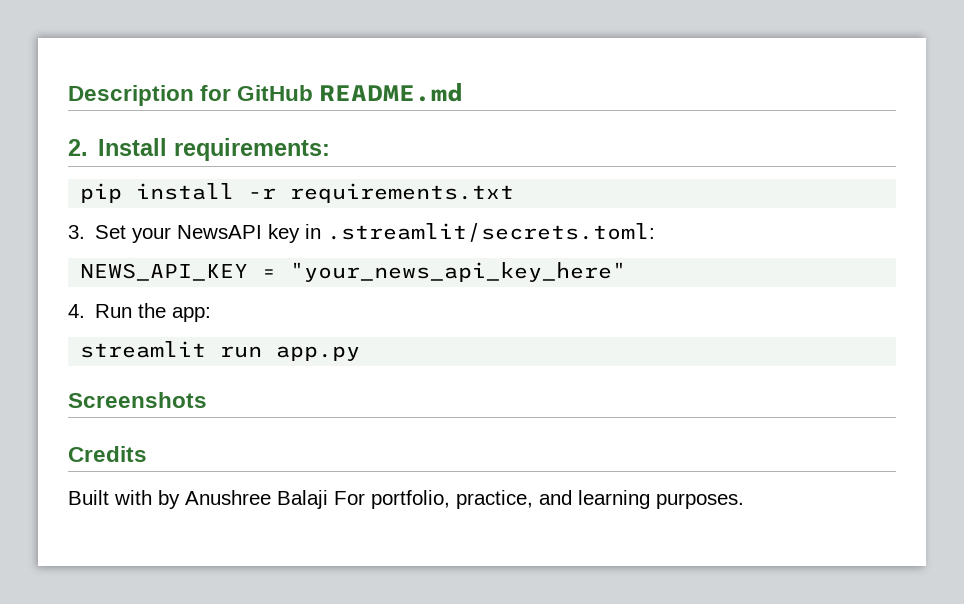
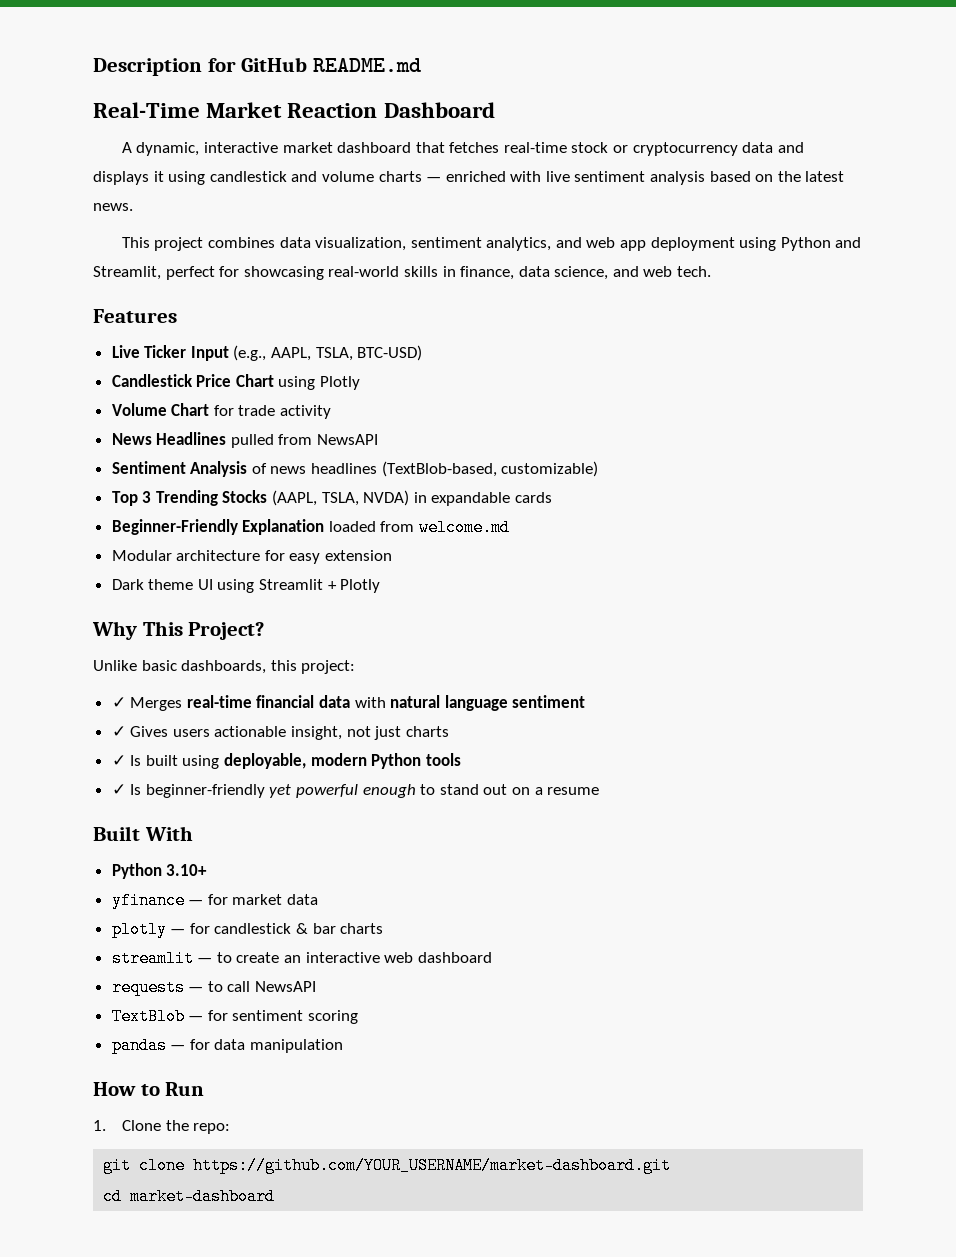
[68,138,331,161] [80,183,515,203] [68,223,656,243] [80,262,627,282] [68,303,212,322] [80,341,361,361] [68,392,207,408] [68,446,147,462] [68,490,744,509] 2. Install requirements: // pip install -r requirements.txt // 3. Set your NewsAPI key in .streamlit/secrets.toml: // NEWS_API_KEY = "your_news_api_key_here" // 4. Run the app: // streamlit run app.py // Screenshots // Credits // Built with by Anushree Balaji For portfolio, practice, and learning purposes. -> [93,102,495,118] [121,142,804,156] [93,171,845,185] [93,203,133,211] [121,237,862,251] [93,266,712,280] [93,309,177,323] [111,345,423,361] [111,374,361,390] [111,403,332,419] [111,432,379,448] [111,461,599,477] [111,490,553,506] [111,519,511,536] [111,550,393,564] [111,579,381,593] [92,621,265,640] [93,660,356,674] [111,695,586,711] [111,726,449,740] [111,753,461,769] [111,784,600,798] [93,826,193,841] [111,863,208,879] [111,892,319,909] [111,921,384,938] [111,950,492,967] [111,979,317,996] [111,1008,359,1025] [111,1037,344,1054] [93,1082,205,1096] [93,1120,231,1134] [103,1157,672,1174] [103,1188,276,1205] Real-Time Market Reaction Dashboard // A dynamic, interactive market dashboard that fetches real-time stock or cryptocurrency data and displays it using candlestick and volume charts — enriched with live sentiment analysis based on the latest news. // This project combines data visualization, sentiment analytics, and web app deployment using Python and Streamlit, perfect for showcasing real-world skills in finance, data science, and web tech. // Features // Live Ticker Input (e.g., AAPL, TSLA, BTC-USD) // Candlestick Price Chart using Plotly // Volume Chart for trade activity // News Headlines pulled from NewsAPI // Sentiment Analysis of news headlines (TextBlob-based, customizable) // Top 3 Trending Stocks (AAPL, TSLA, NVDA) in expandable cards // Beginner-Friendly Explanation loaded from welcome.md // Modular architecture for easy extension // Dark theme UI using Streamlit + Plotly // Why This Project? // Unlike basic dashboards, this project: // ✓ Merges real-time financial data with natural language sentiment // ✓ Gives users actionable insight, not just charts // ✓ Is built using deployable, modern Python tools // ✓ Is beginner-friendly yet powerful enough to stand out on a resume // Built With // Python 3.10+ // yfinance — for market data // plotly — for candlestick & bar charts // streamlit — to create an interactive web dashboard // requests — to call NewsAPI // TextBlob — for sentiment scoring // pandas — for data manipulation // How to Run // 1. Clone the repo: // git clone https://github.com/YOUR_USERNAME/market-dashboard.git // cd market-dashboard

